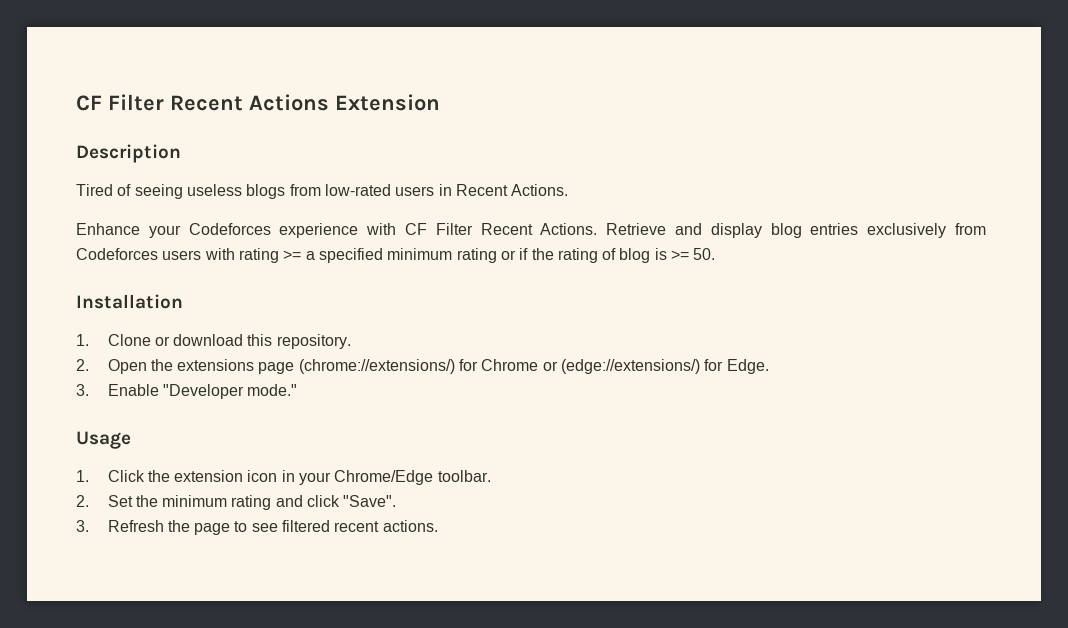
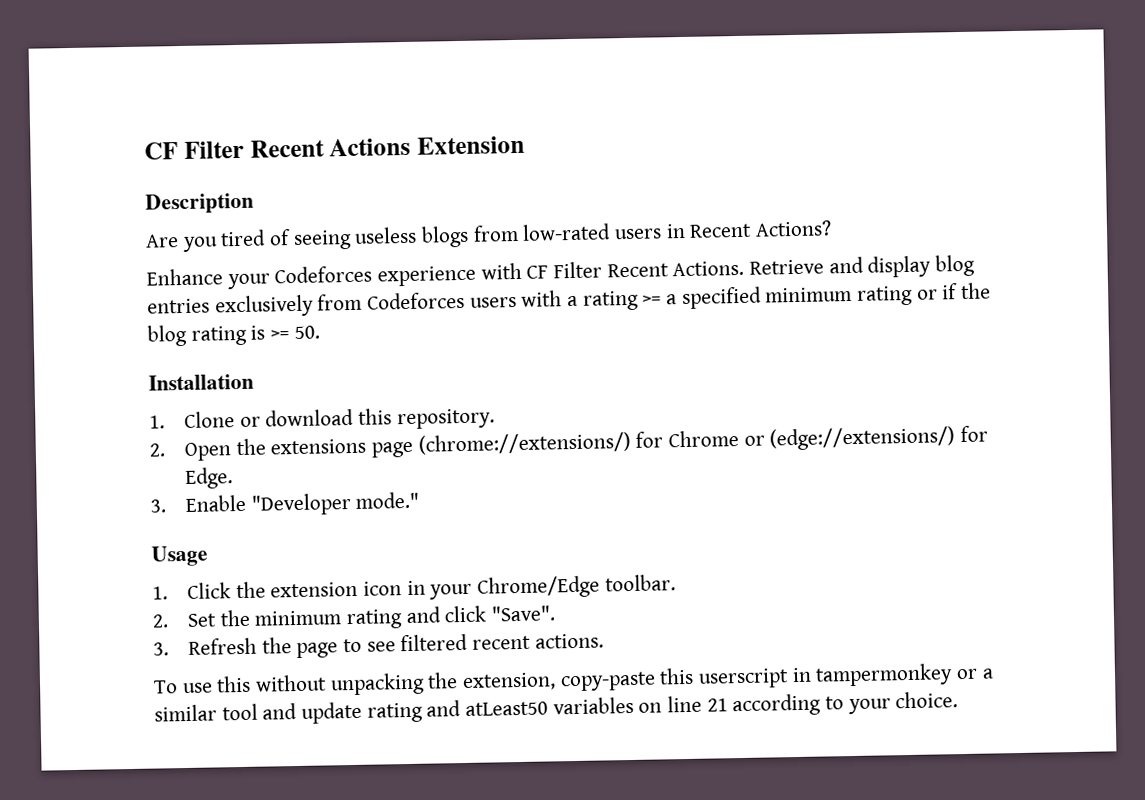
[76,184,113,196] Tired -> [145,229,267,252] Are you tired
[511,184,569,196] Actions. -> [755,220,833,237] Actions?
(235, 254) none -> [567,295,579,307] a
[557,248,651,263] rating of blog -> [147,324,247,347] blog rating
(438, 526) none -> [153,663,994,696] [154,691,959,724] // To use this without unpacking the extension, copy-paste this userscript in tampermonkey or a similar tool and update rating and atLeast50 variables on line 21 according to your choice.

